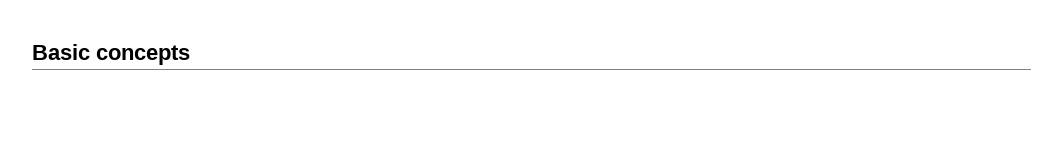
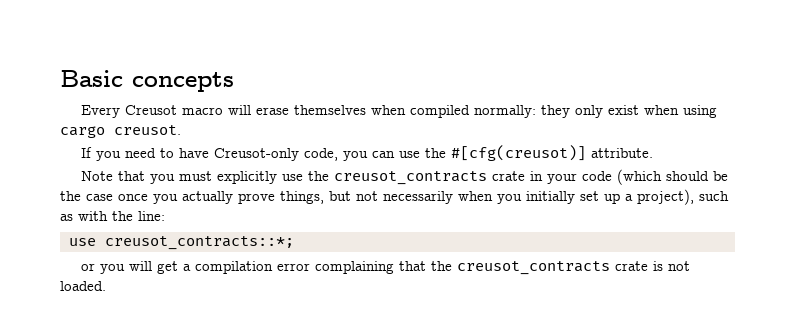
(190, 55) none -> [81,105,718,118] [60,125,181,138] [81,145,654,161] [81,169,729,185] [60,189,729,205] [60,211,165,221] [69,236,294,250] [81,261,691,275] [60,281,106,291] // Every Creusot macro will erase themselves when compiled normally: they only exist when using cargo creusot. // If you need to have Creusot-only code, you can use the #[cfg(creusot)] attribute. // Note that you must explicitly use the creusot_contracts crate in your code (which should be the case once you actually prove things, but not necessarily when you initially set up a project), such as with the line: // use creusot_contracts::*; // or you will get a compilation error complaining that the creusot_contracts crate is not loaded.

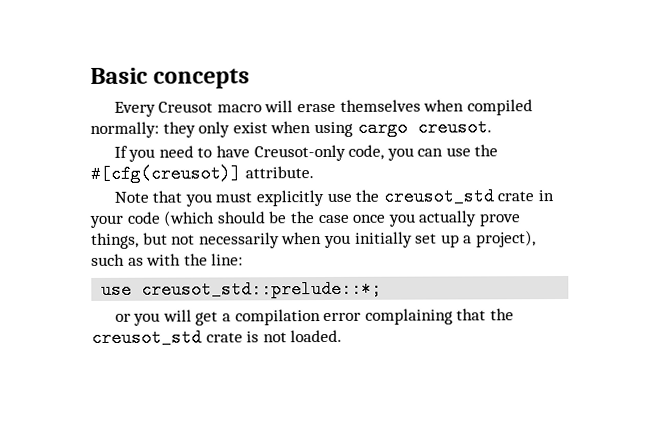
[334,171,488,185] creusot_contracts -> [382,187,494,206] creusot_std
[105,236,294,250] creusot_contracts::*; -> [141,279,383,299] creusot_std::prelude::*;
[457,261,611,275] creusot_contracts -> [91,328,202,347] creusot_std

